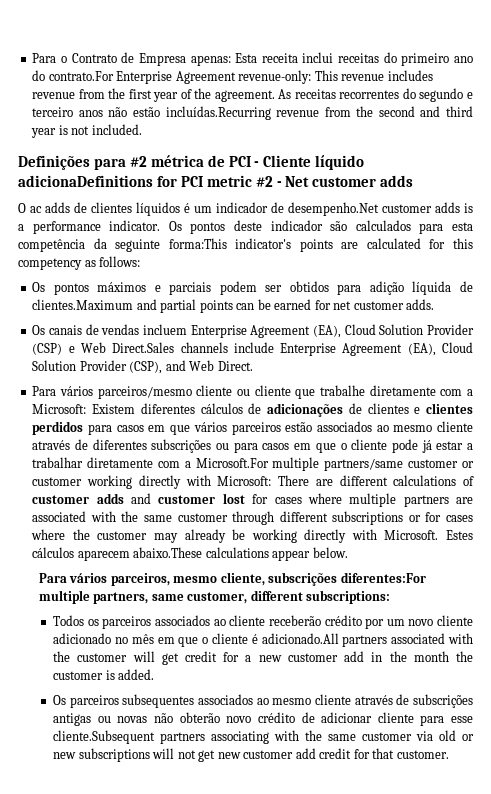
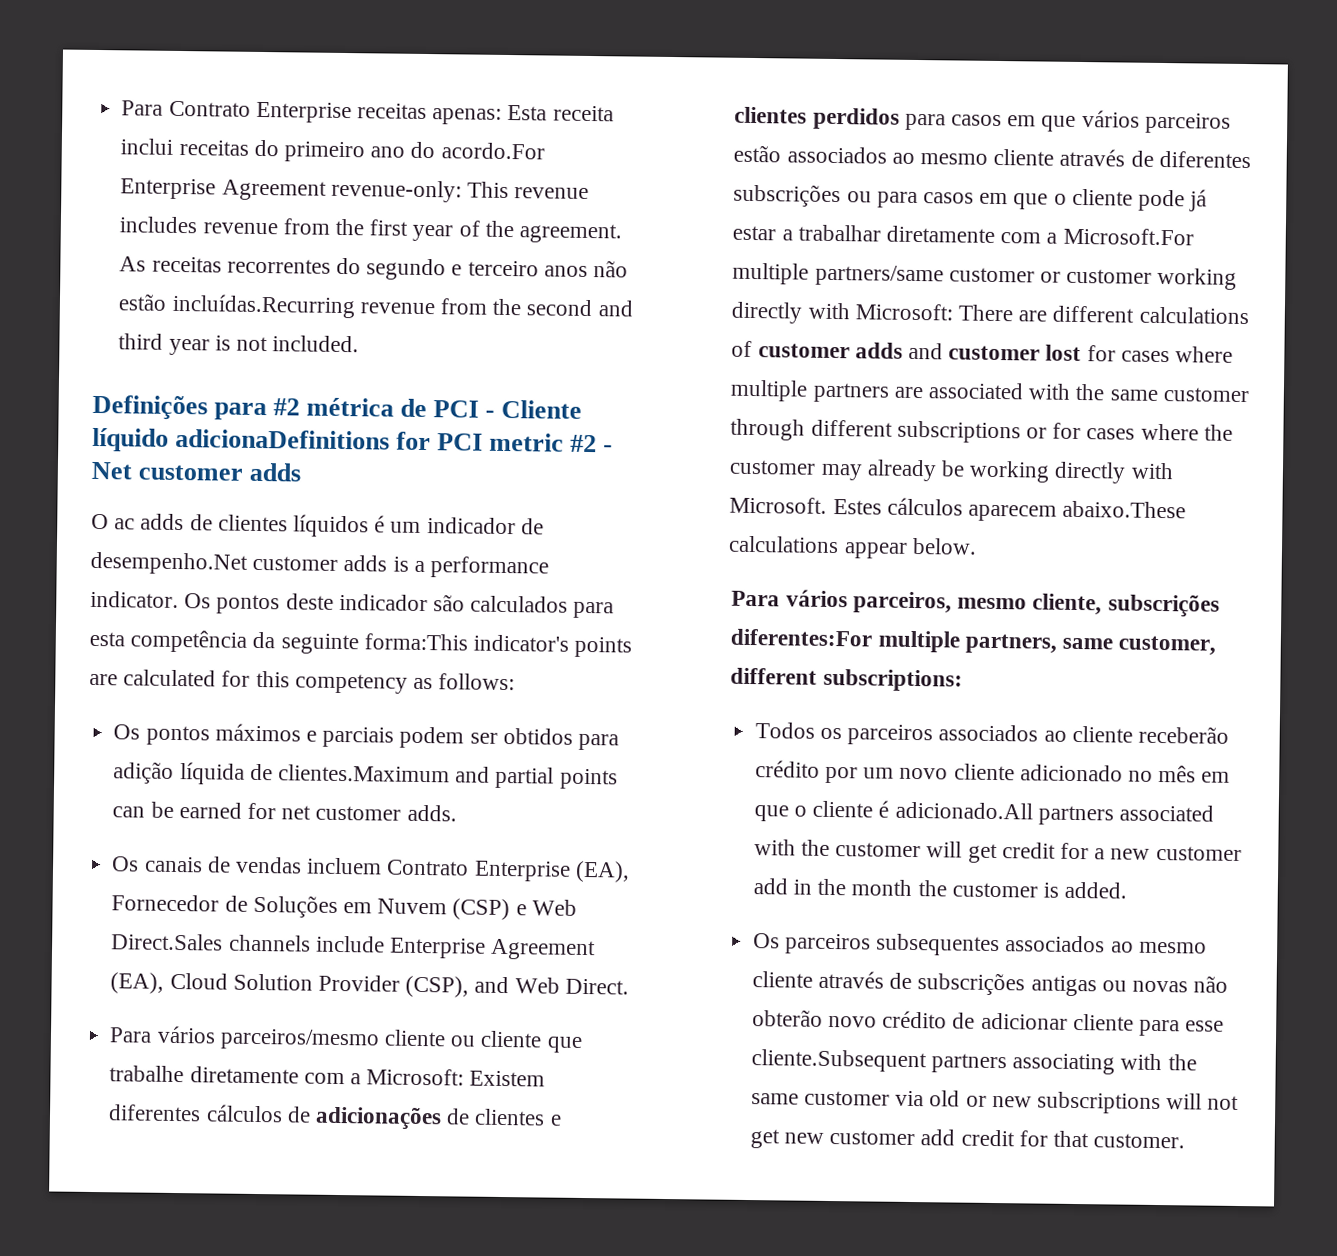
[32,52,186,66] Para o Contrato de Empresa -> [121,100,427,124] Para Contrato Enterprise receitas
[48,71,114,81] contrato.For -> [440,142,545,160] acordo.For
[190,324,475,338] Enterprise Agreement (EA), Cloud Solution Provider -> [386,859,630,883] [111,894,448,918] Contrato Enterprise (EA), Fornecedor de Soluções em Nuvem

